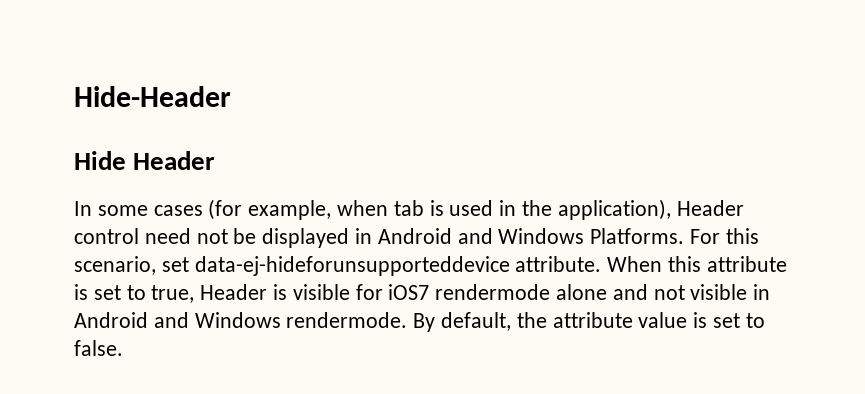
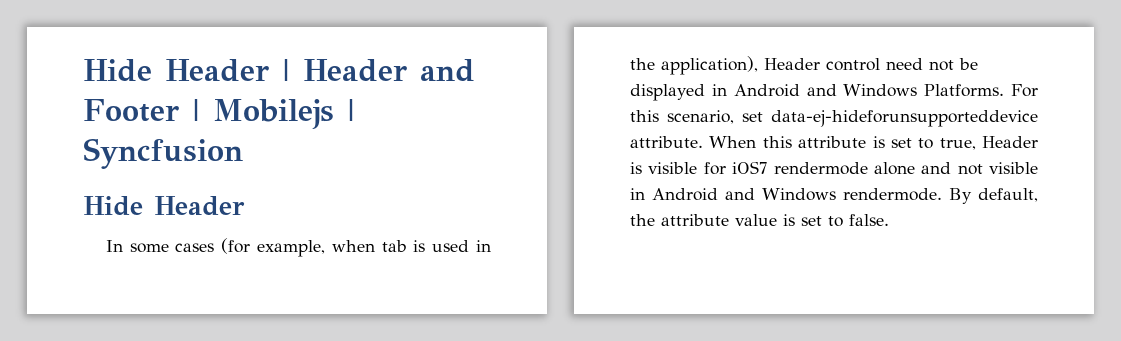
[74,86,231,107] Hide-Header -> [83,59,475,82] [83,99,355,129] [83,138,243,169] Hide Header | Header and Footer | Mobilejs | Syncfusion

